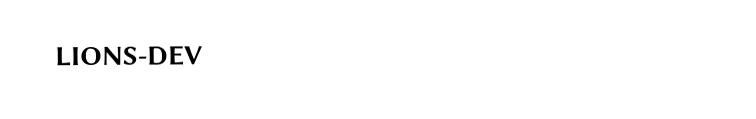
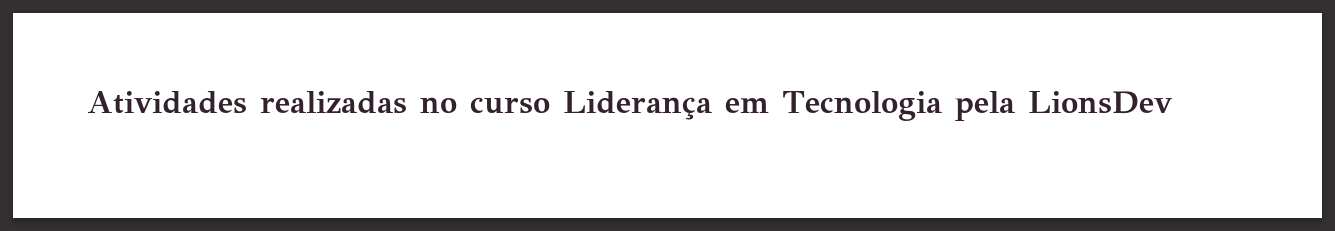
[54,45,203,67] LIONS-DEV -> [87,91,1173,121] Atividades realizadas no curso Liderança em Tecnologia pela LionsDev

